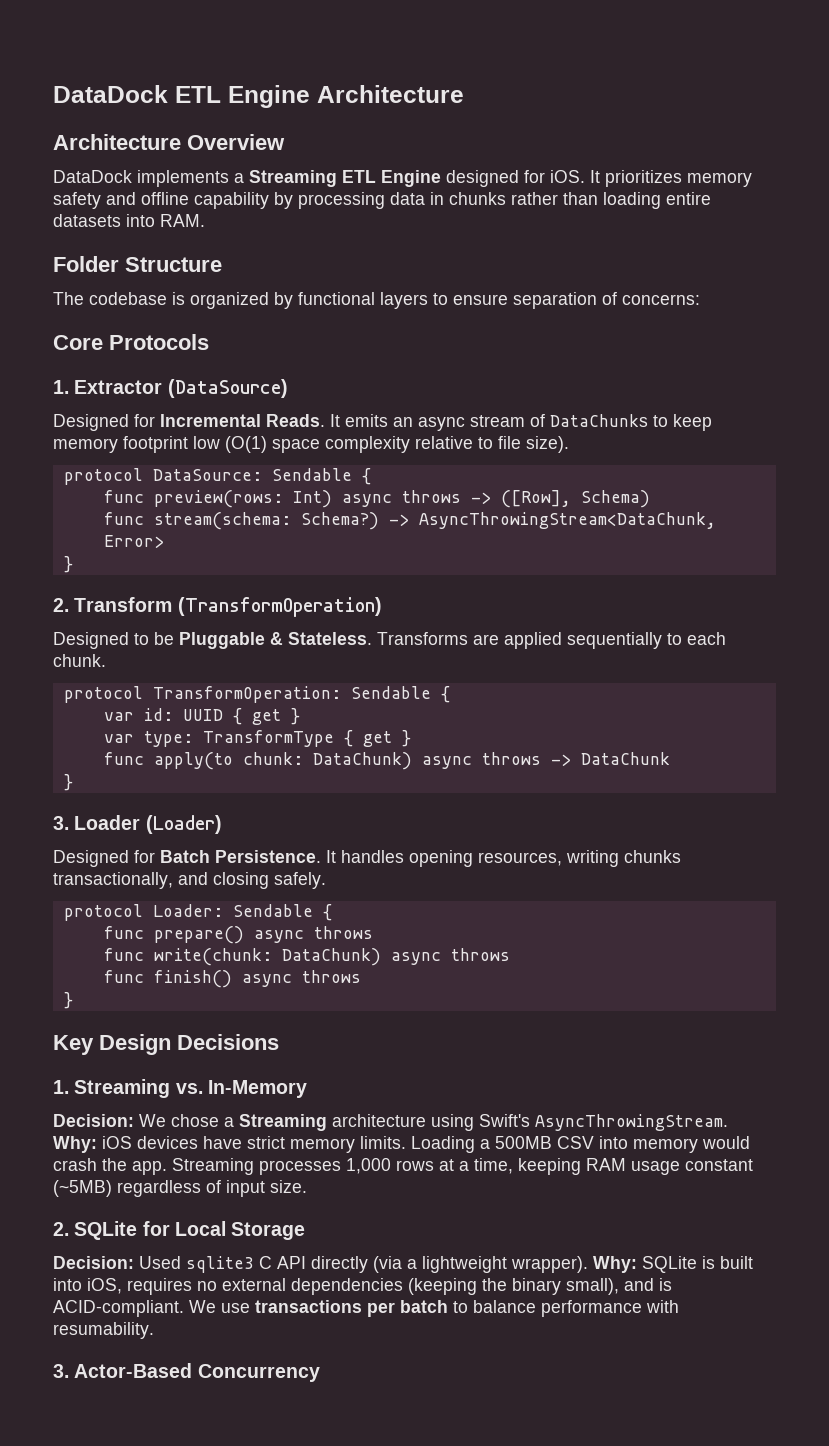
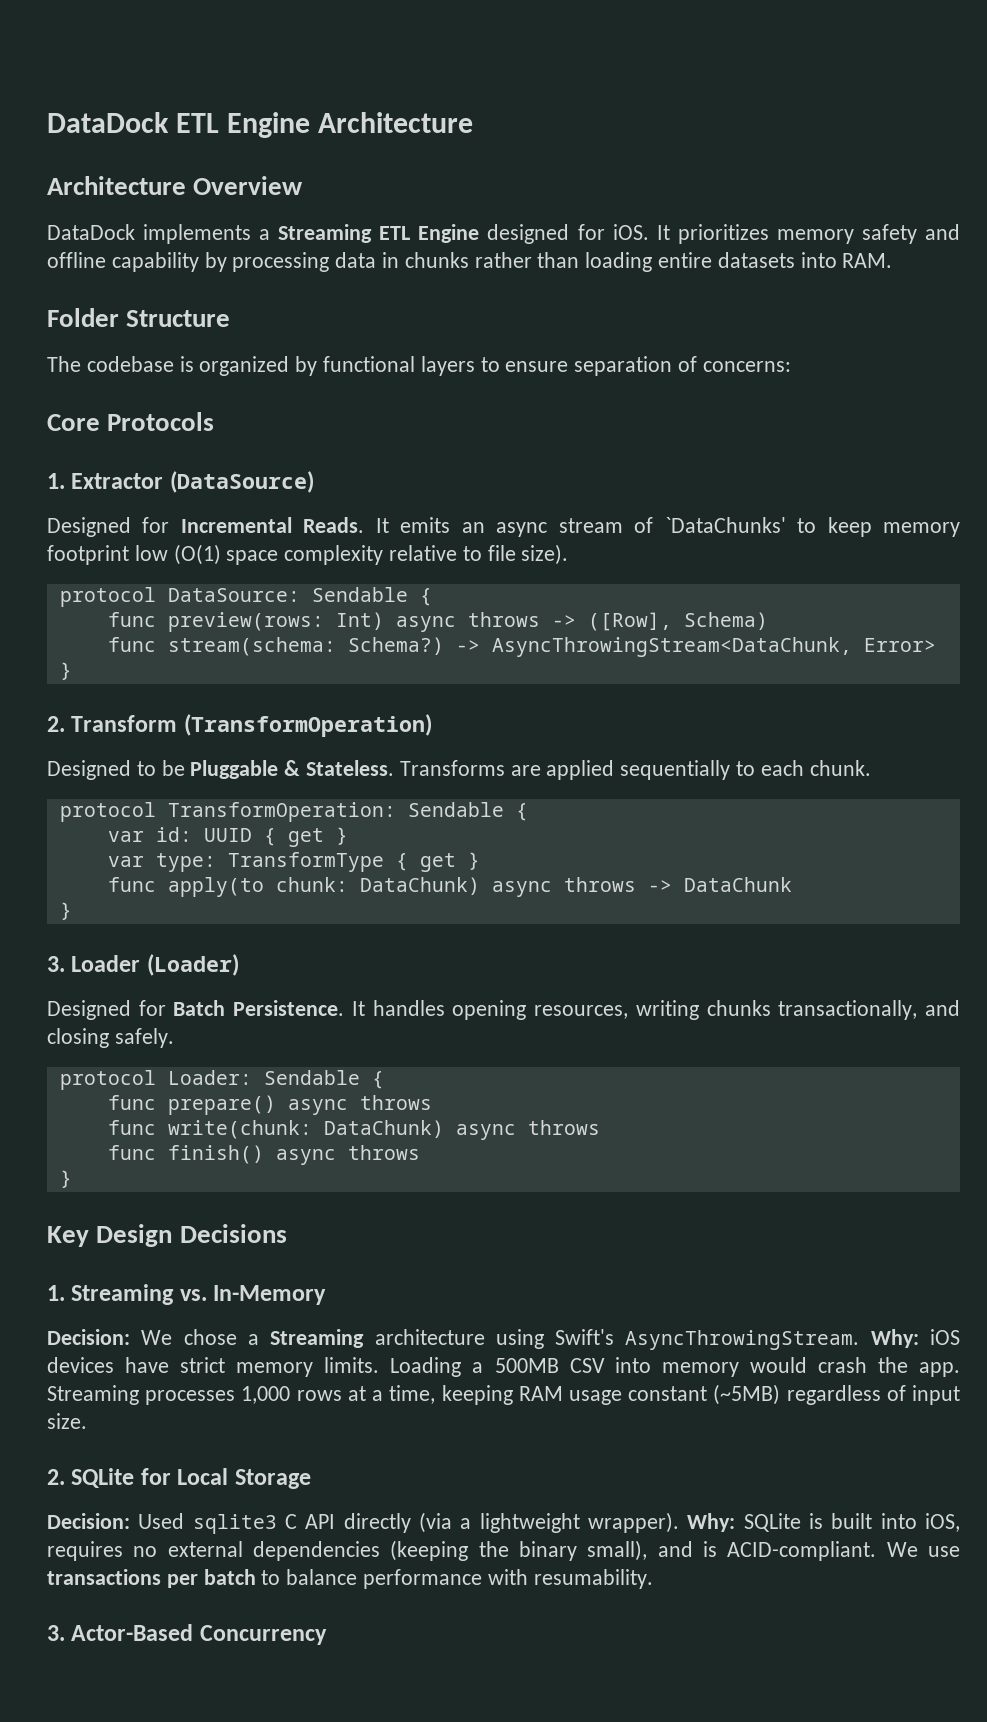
[550,414,648,427] DataChunks -> [664,517,786,533] `DataChunks'

